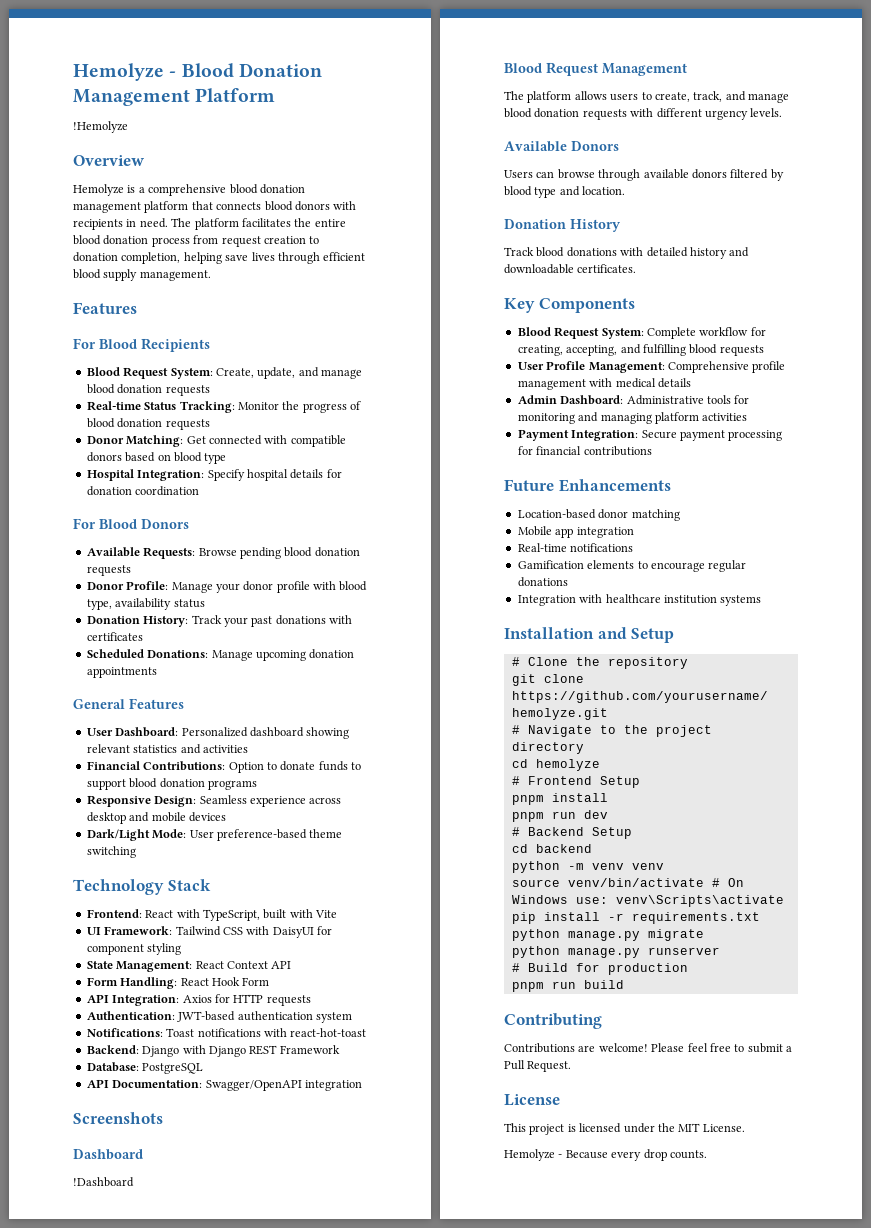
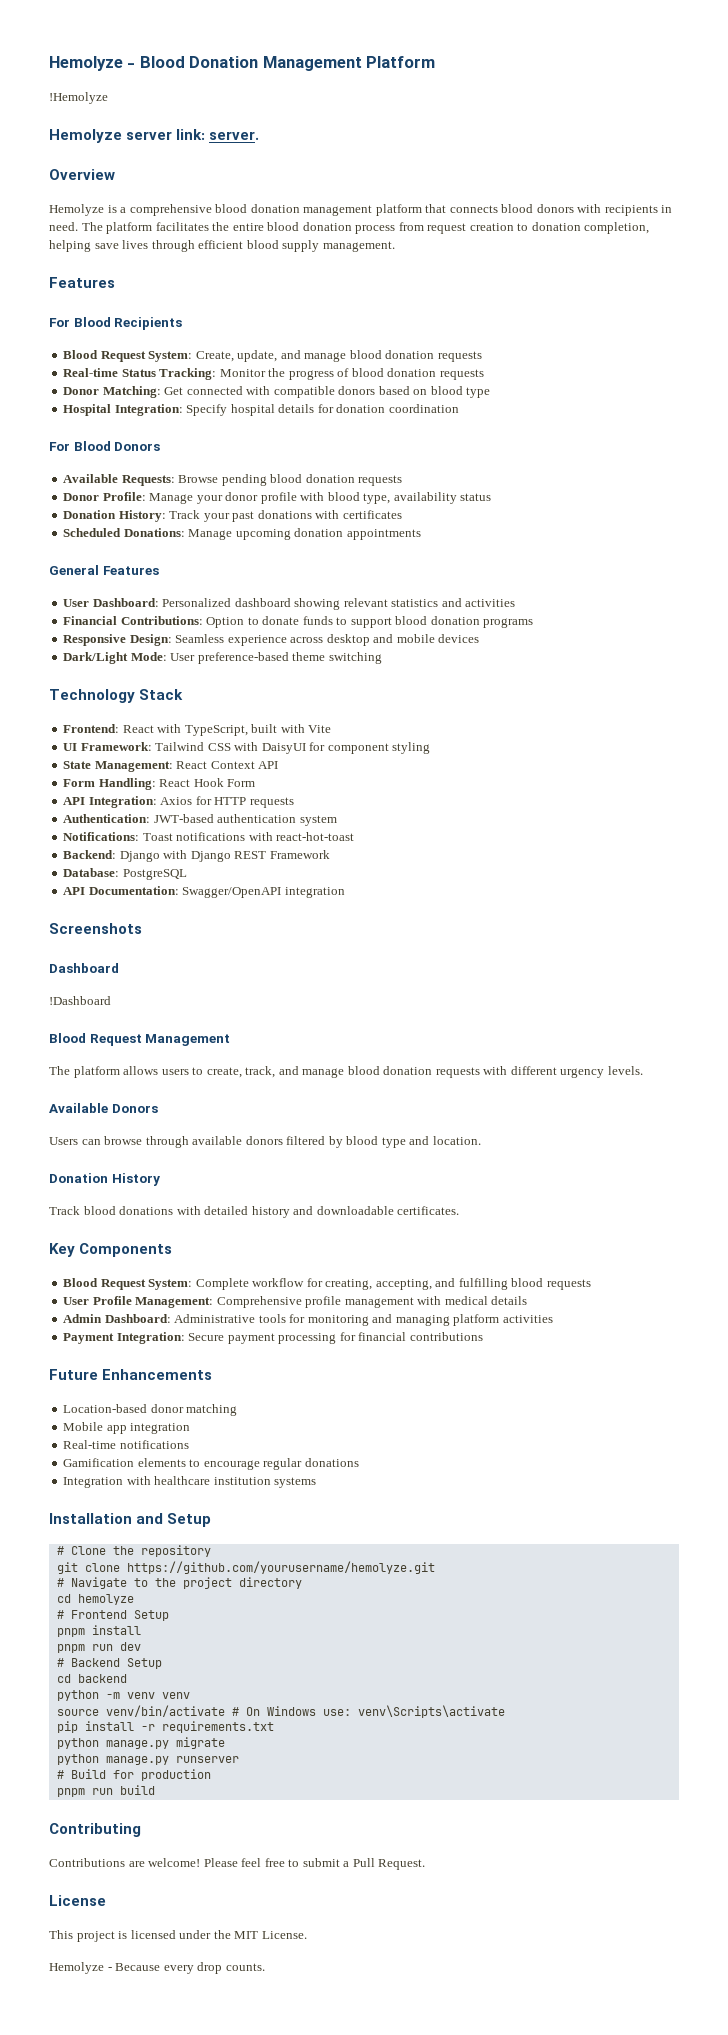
(128, 127) none -> [49,129,260,143] // Hemolyze server link: server.

